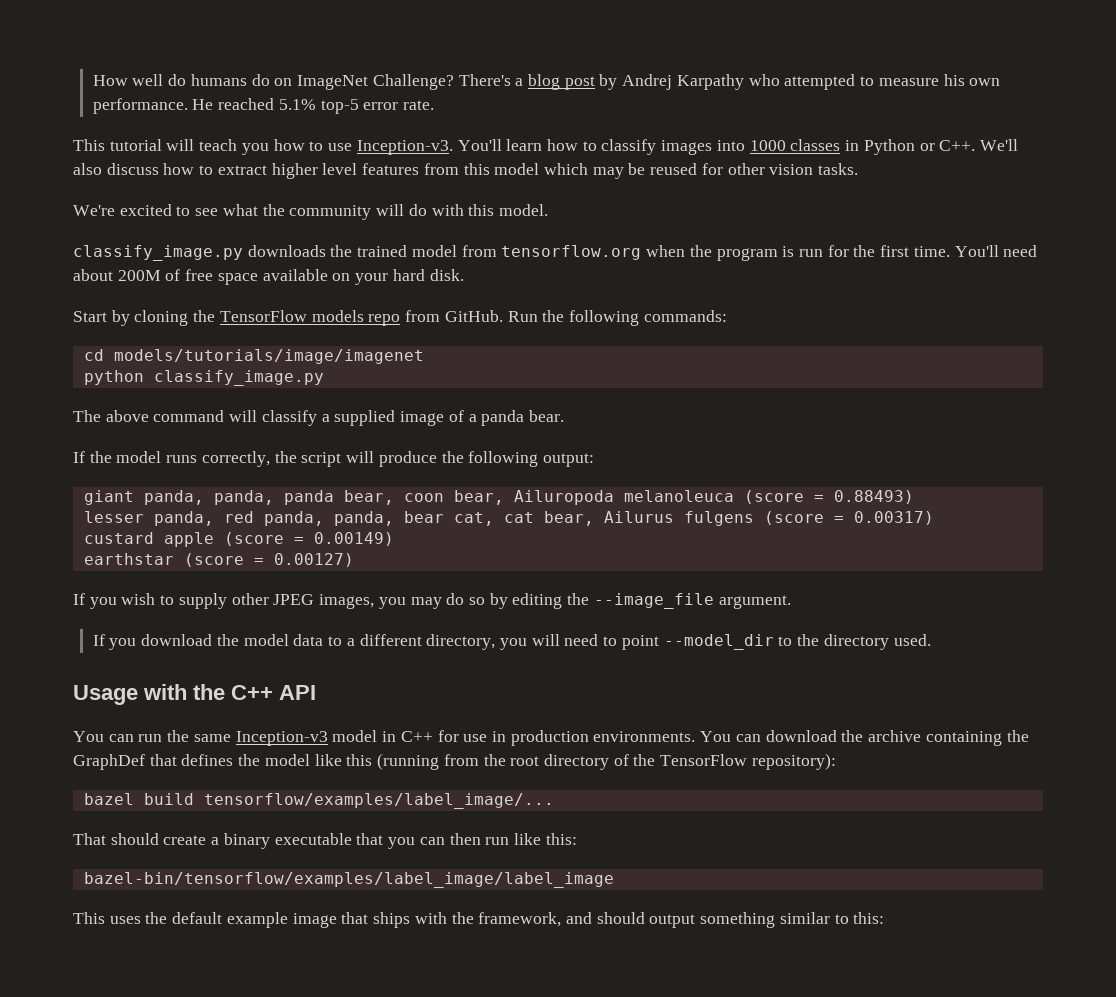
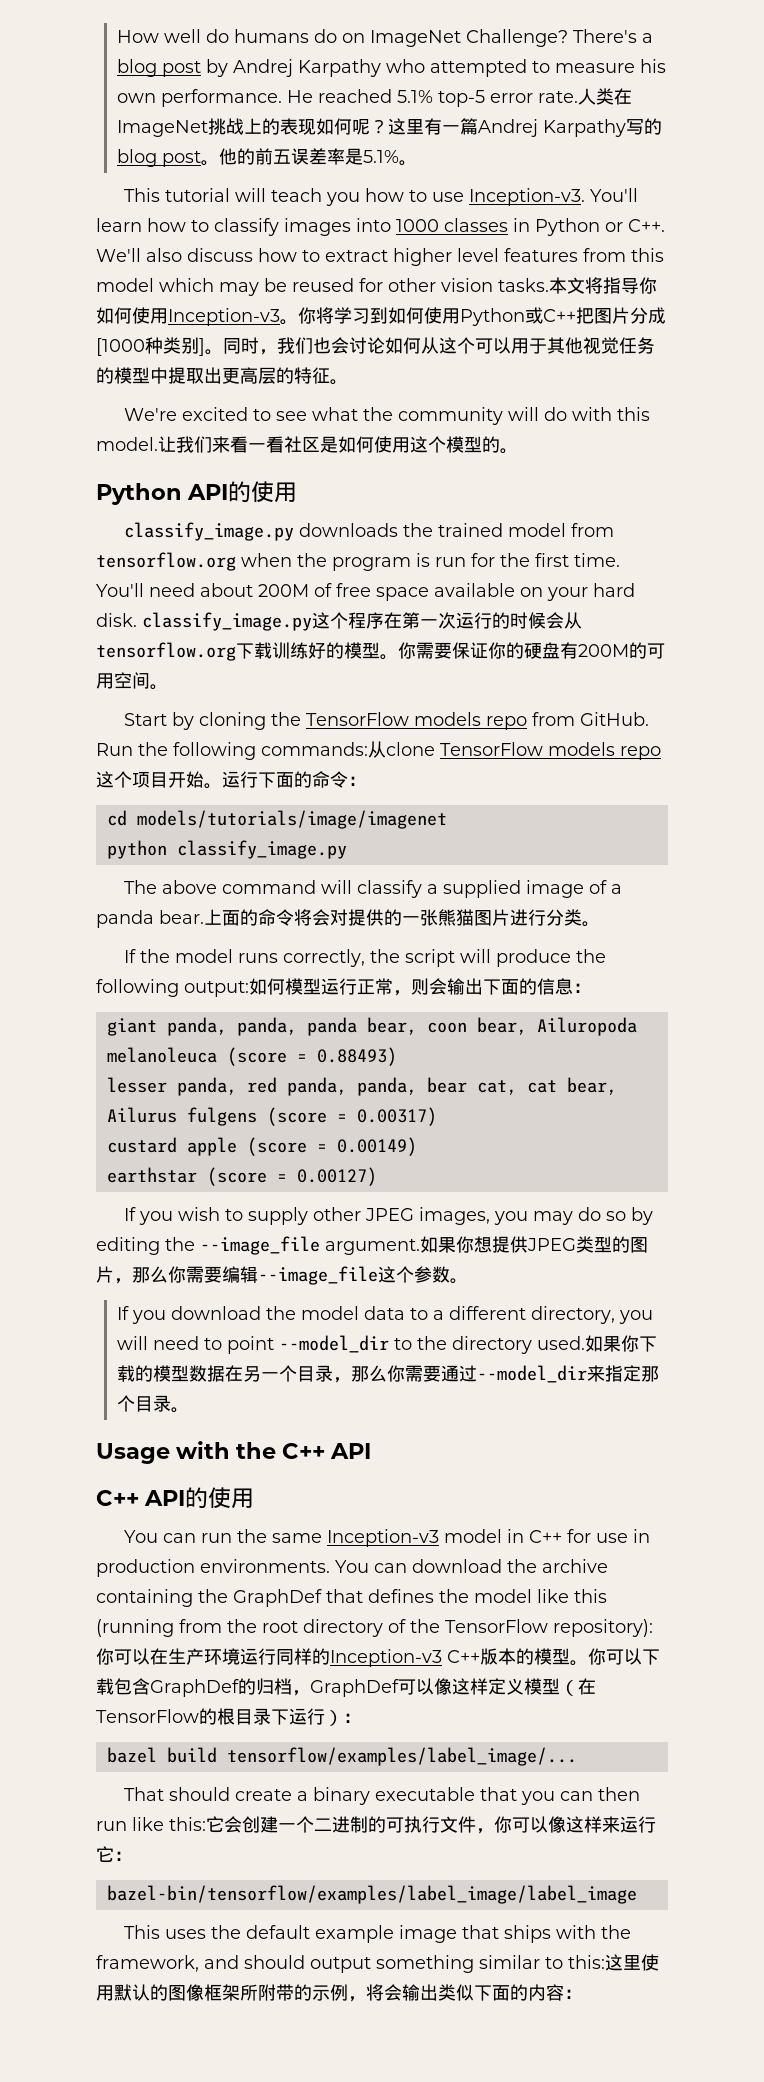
(435, 105) none -> [577,88,632,105] [116,118,662,137] [116,148,417,167] 人类在ImageNet挑战上的表现如何呢？这里有一篇Andrej Karpathy写的blog post。他的前五误差率是5.1%。
(859, 169) none -> [549,277,657,294] [96,307,666,326] [96,337,655,356] [96,367,348,385] 本文将指导你如何使用Inception-v3。你将学习到如何使用Python或C++把图片分成[1000种类别]。同时，我们也会讨论如何从这个可以用于其他视觉任务的模型中提取出更高层的特征。
(548, 210) none -> [158,436,518,454] [96,481,298,505] 让我们来看一看社区是如何使用这个模型的。 // Python API的使用
(464, 275) none -> [142,612,582,631] [96,642,665,661] [96,672,168,690] classify_image.py这个程序在第一次运行的时候会从tensorflow.org下载训练好的模型。你需要保证你的硬盘有200M的可用空间。
(727, 316) none -> [368,741,661,760] [96,771,366,789] 从clone TensorFlow models repo这个项目开始。运行下面的命令：
(564, 416) none -> [204,909,600,927] 上面的命令将会对提供的一张熊猫图片进行分类。
(594, 460) none -> [249,978,591,996] 如何模型运行正常，则会输出下面的信息：
(791, 602) none -> [420,1236,648,1253] [96,1266,468,1285] 如果你想提供JPEG类型的图片，那么你需要编辑--image_file这个参数。
(931, 640) none -> [584,1335,657,1352] [116,1365,659,1383] [116,1395,189,1413] 如果你下载的模型数据在另一个目录，那么你需要通过--model_dir来指定那个目录。
(316, 692) none -> [96,1487,255,1509] // C++ API的使用
(836, 761) none -> [96,1648,660,1667] [96,1678,596,1697] [96,1708,361,1726] 你可以在生产环境运行同样的Inception-v3 C++版本的模型。你可以下载包含GraphDef的归档，GraphDef可以像这样定义模型（在TensorFlow的根目录下运行）：
(577, 839) none -> [206,1816,656,1834] [96,1846,132,1863] 它会创建一个二进制的可执行文件，你可以像这样来运行它：
(885, 918) none -> [605,1954,659,1971] [96,1984,582,2002] 这里使用默认的图像框架所附带的示例，将会输出类似下面的内容：

